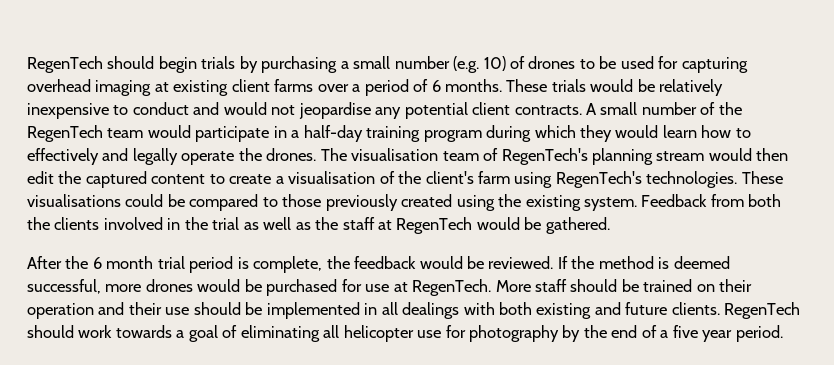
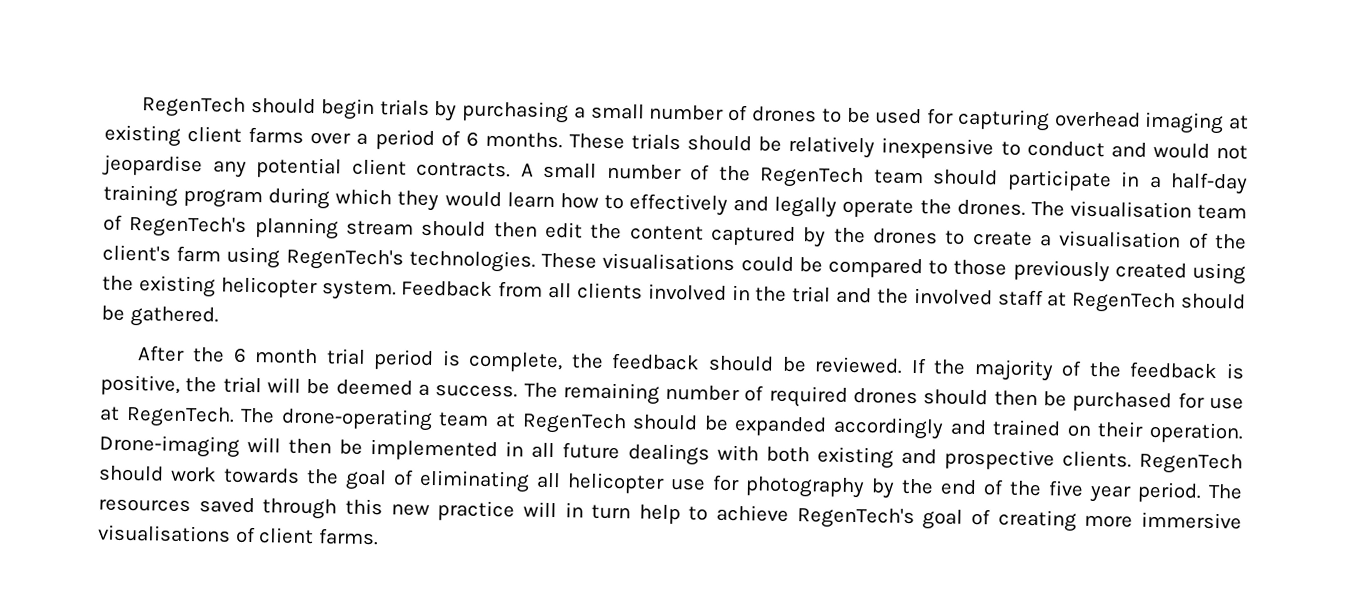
[453,56,506,73] (e.g. 10) -> (725, 112) none
[590,79,634,92] would -> [687,135,753,152] should
[147,125,191,138] would -> [932,169,998,186] should
[708,148,752,161] would -> [421,220,487,237] should
[85,171,206,188] captured content -> [629,225,939,248] content captured by the drones
(581, 203) none -> [220,276,318,299] helicopter
[748,194,782,207] [27,217,50,230] both the -> [548,282,572,299] all
[243,217,339,230] as well as the -> [836,287,993,306] and the involved
[476,217,520,230] would -> [1180,293,1247,310] should
[419,256,463,269] would -> [708,355,775,372] should
[598,256,730,269] [27,279,241,294] method is deemed successful, more drones would -> [973,358,1245,382] [100,374,1038,408] majority of the feedback is positive, the trial will be deemed a success. The remaining number of required drones should then
[495,279,753,292] [27,302,241,319] More staff should be trained on their operation and their use should -> [240,407,1245,444] [99,434,333,458] The drone-operating team at RegenTech should be expanded accordingly and trained on their operation. Drone-imaging will then
(398, 308) none -> [562,442,621,460] future
[625,302,668,315] future -> [943,448,1055,471] prospective
[176,330,185,338] a -> [306,468,339,485] the
[660,330,669,338] a -> [1009,480,1042,497] the
(783, 333) none -> [1208,483,1243,500] [98,497,1242,532] [97,524,379,546] The resources saved through this new practice will in turn help to achieve RegenTech's goal of creating more immersive visualisations of client farms.

